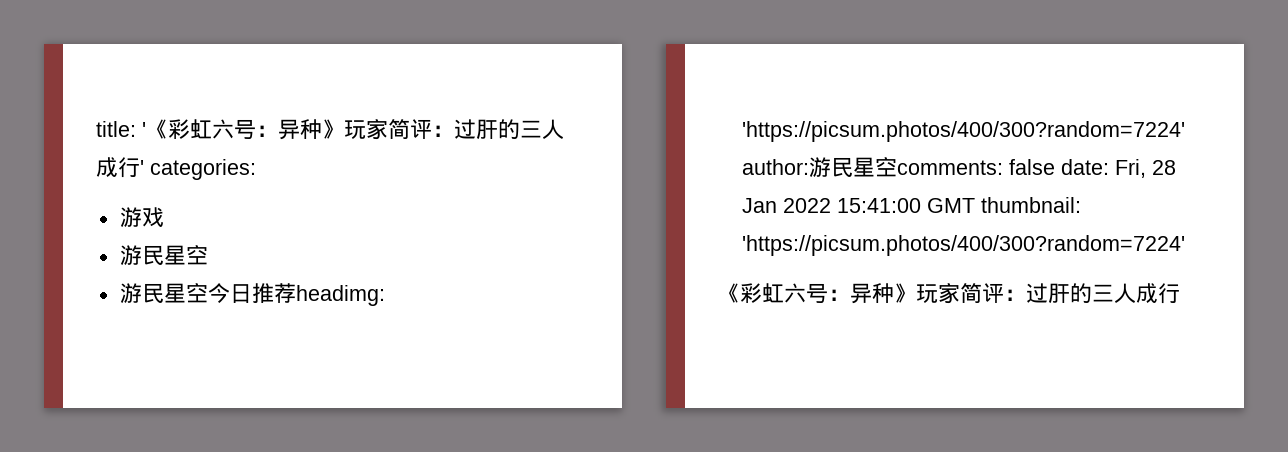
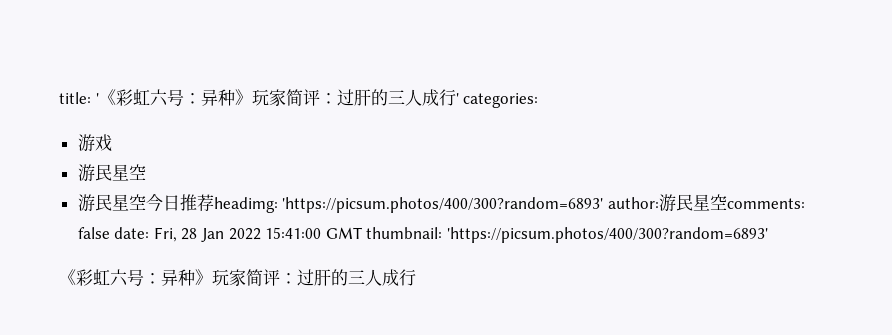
[741,121,1185,142] 'https://picsum.photos/400/300?random=7224' -> [282,197,604,213] 'https://picsum.photos/400/300?random=6893'
[741,235,1185,256] 'https://picsum.photos/400/300?random=7224' -> [447,227,769,243] 'https://picsum.photos/400/300?random=6893'

